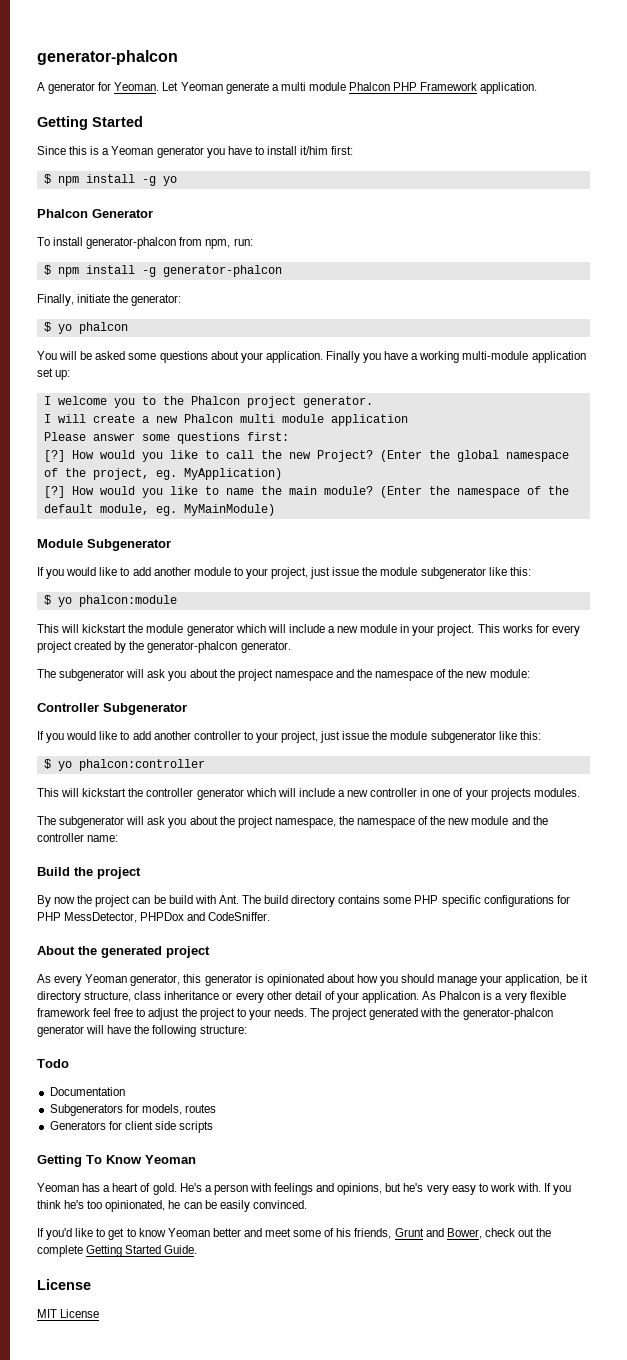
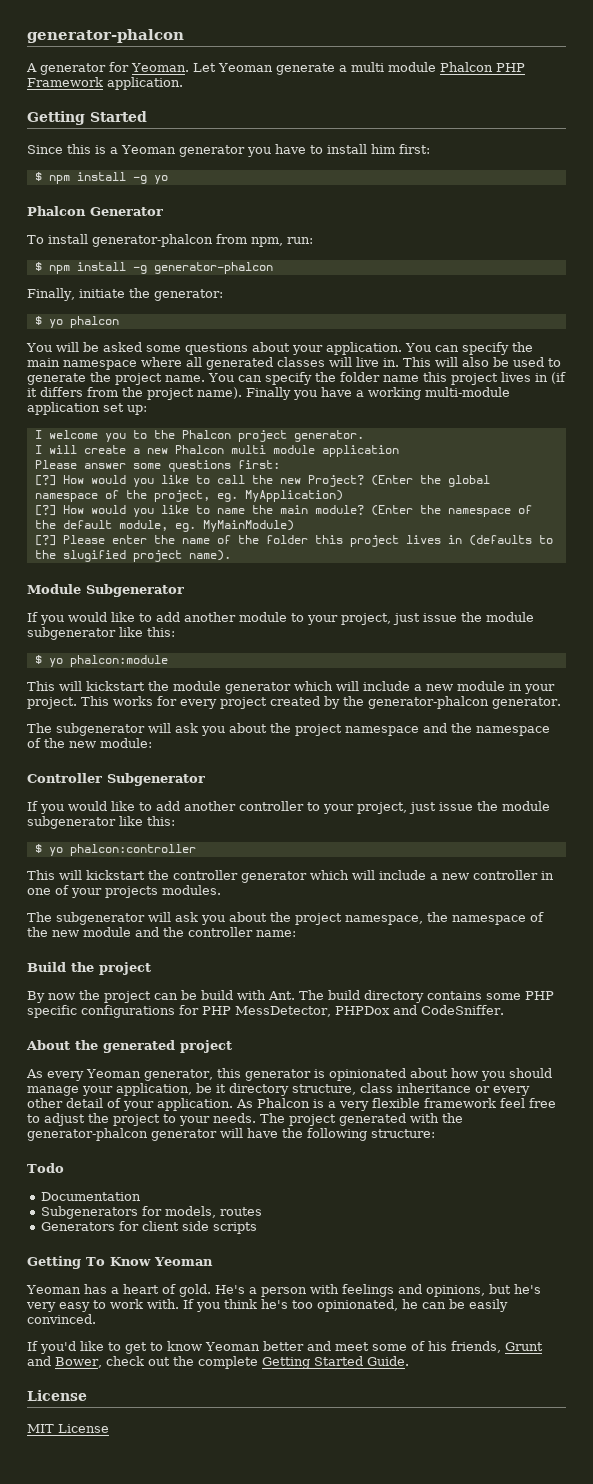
[300,146,329,155] it/him -> [370,144,395,154] him
(323, 357) none -> [404,342,533,355] [27,357,561,370] [27,372,566,385] [27,387,242,400] You can specify the main namespace where all generated classes will live in. This will also be used to generate the project name. You can specify the folder name this project lives in (if it differs from the project name).
(275, 510) none -> [34,535,553,547] [34,550,231,562] // [?] Please enter the name of the folder this project lives in (defaults to the slugified project name).

